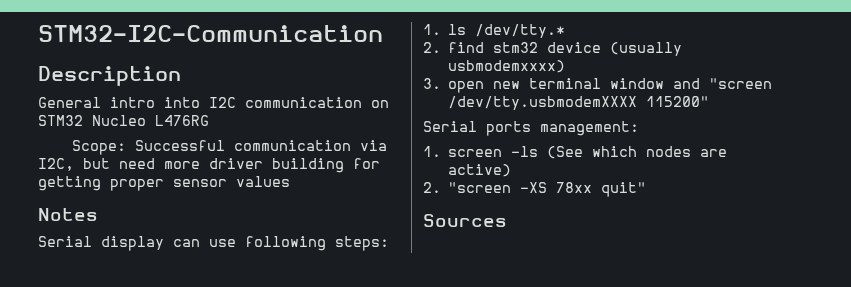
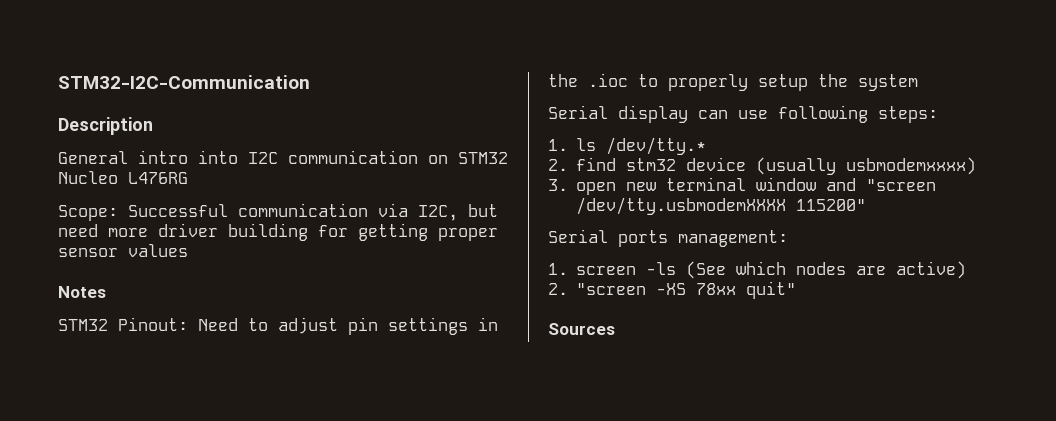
(98, 214) none -> [58,317,498,335] [548,73,918,91] // STM32 Pinout: Need to adjust pin settings in the .ioc to properly setup the system

